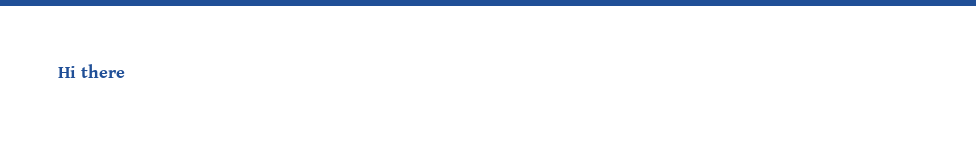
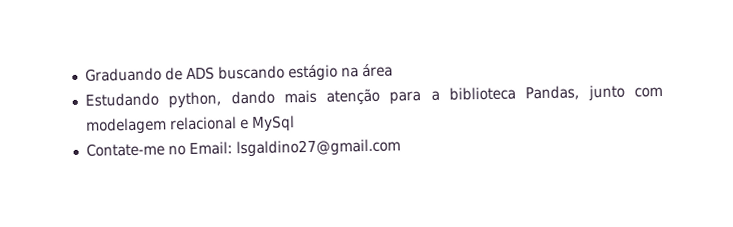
[58,64,125,78] Hi there -> [84,63,393,82] [84,84,663,109] [85,115,295,135] [85,138,401,158] Graduando de ADS buscando estágio na área // Estudando python, dando mais atenção para a biblioteca Pandas, junto com modelagem relacional e MySql // Contate-me no Email: lsgaldino27@gmail.com

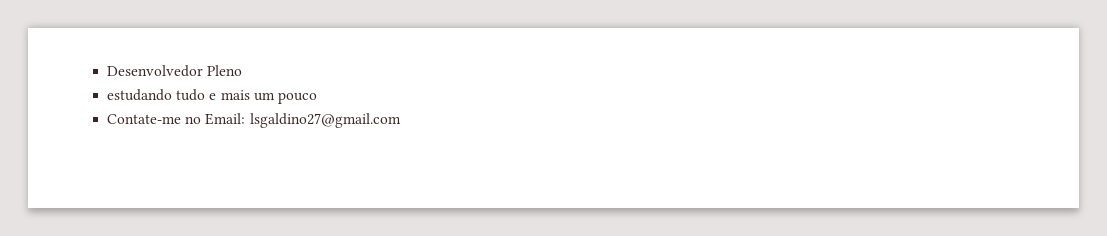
[84,63,393,82] [84,84,663,109] [85,115,295,135] Graduando de ADS buscando estágio na área // Estudando python, dando mais atenção para a biblioteca Pandas, junto com modelagem relacional e MySql -> [107,65,243,77] [107,89,317,104] Desenvolvedor Pleno // estudando tudo e mais um pouco

